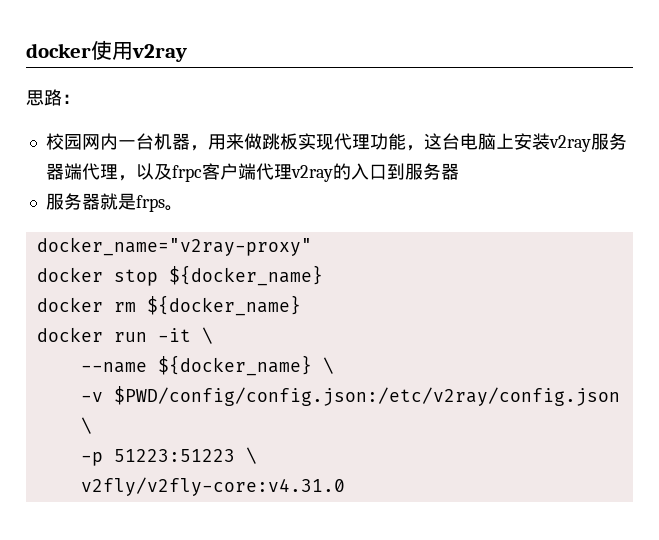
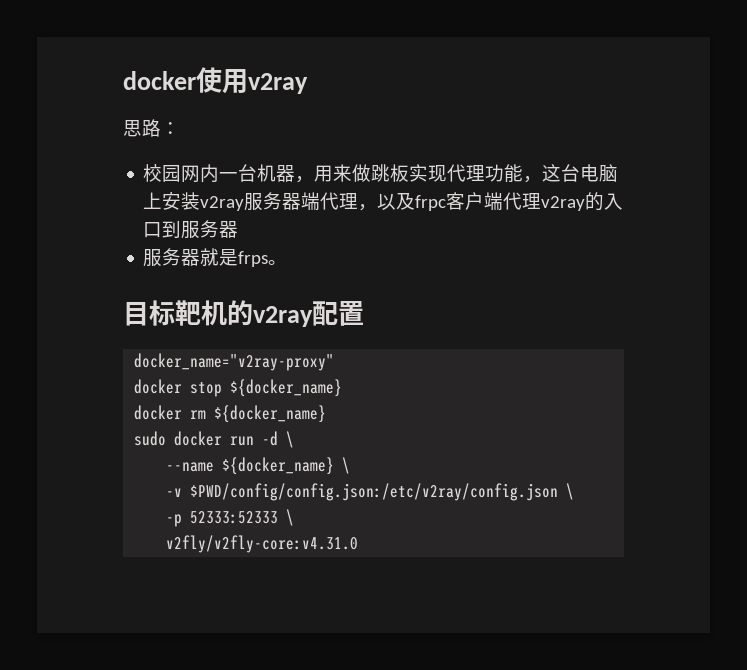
(183, 208) none -> [123,300,364,327] // 目标靶机的v2ray配置
(301, 305) none -> [134,431,167,446] sudo
[157,328,191,342] -it -> [262,431,279,446] -d
[113,449,235,462] 51223:51223 -> [190,511,279,524] 52333:52333

